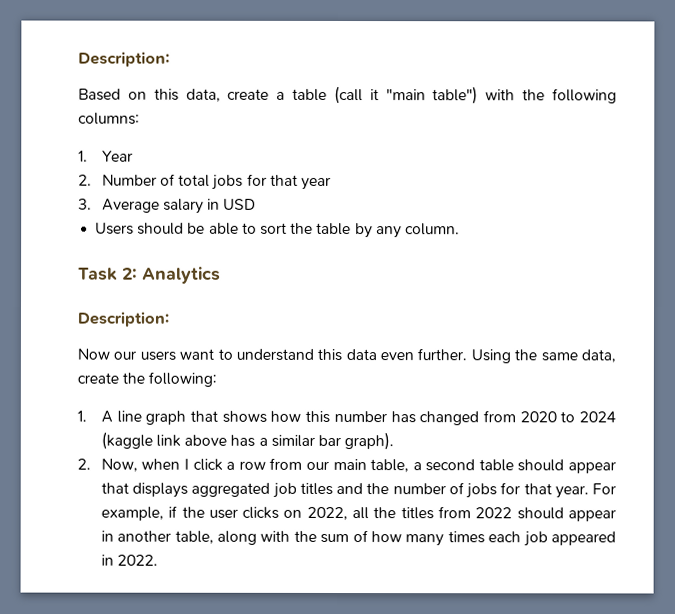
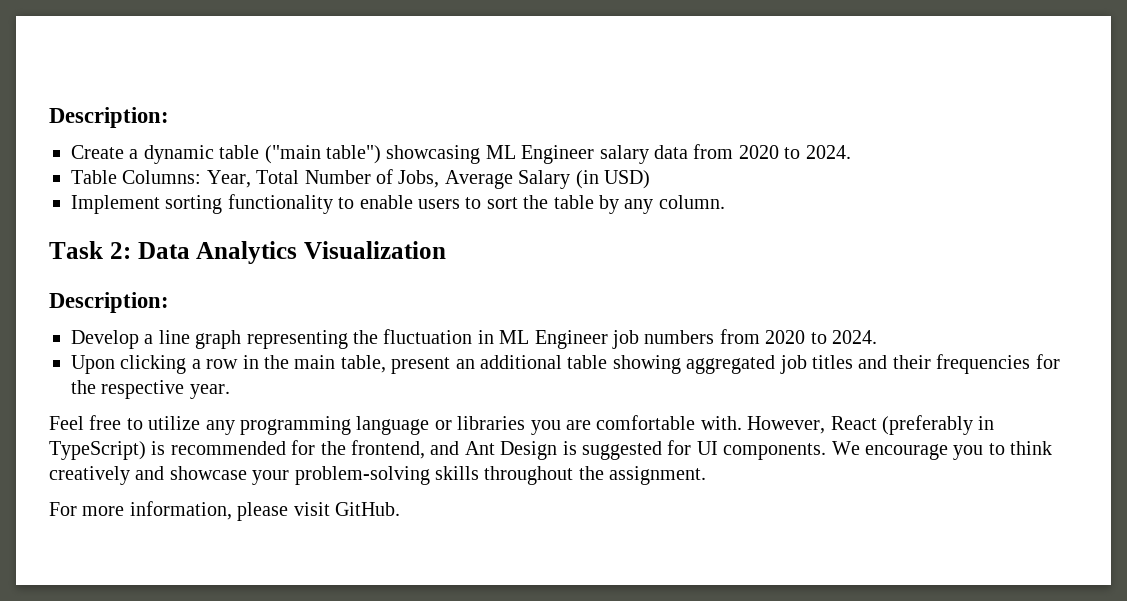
[78,51,170,67] [78,85,618,105] [78,112,140,125] [78,150,133,162] [78,173,332,190] [78,198,257,214] [95,222,239,235] Description: // Based on this data, create a table (call it "main table") with the following columns: // 1. Year // 2. Number of total jobs for that year // 3. Average salary in USD // Users should be able -> [49,107,169,128] [71,144,851,164] [71,169,650,189] [71,194,460,214] Description: // Create a dynamic table ("main table") showcasing ML Engineer salary data from 2020 to 2024. // Table Columns: Year, Total Number of Jobs, Average Salary (in USD) // Implement sorting functionality to enable users
(138, 273) none -> [137,242,190,259] Data
[77,311,169,327] [77,348,616,364] [77,371,218,387] [77,410,616,426] [100,431,395,451] [77,457,616,474] [100,482,616,499] [100,505,616,522] [100,530,617,547] [100,554,159,566] // Description: // Now our users want to understand this data even further. Using the same data, create the following: // 1. A line graph that shows how this number has changed from 2020 to 2024 (kaggle link above has a similar bar graph). // 2. Now, when I click a row from our main table, a second table should appear that displays aggregated job titles and the number of jobs for that year. For example, if the user clicks on 2022, all the titles from 2022 should appear in another table, along with the sum of how many times each job appeared in 2022. -> [304,241,446,259] [49,292,169,313] [71,329,877,349] [71,354,1060,374] [71,380,230,399] [49,415,995,435] [49,440,1053,460] [49,466,707,485] [49,501,400,521] Visualization // Description: // Develop a line graph representing the fluctuation in ML Engineer job numbers from 2020 to 2024. // Upon clicking a row in the main table, present an additional table showing aggregated job titles and their frequencies for the respective year. // Feel free to utilize any programming language or libraries you are comfortable with. However, React (preferably in TypeScript) is recommended for the frontend, and Ant Design is suggested for UI components. We encourage you to think creatively and showcase your problem-solving skills throughout the assignment. // For more information, please visit GitHub.

